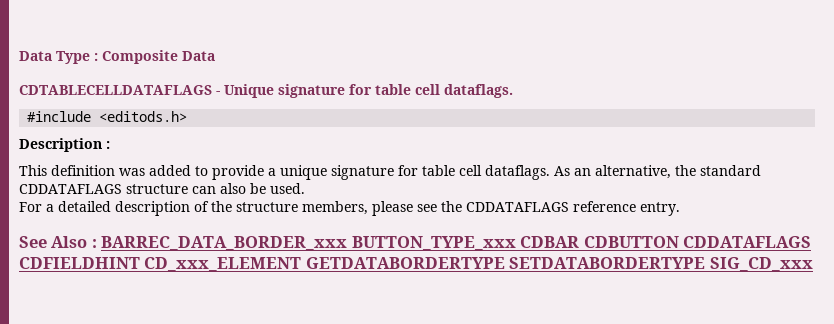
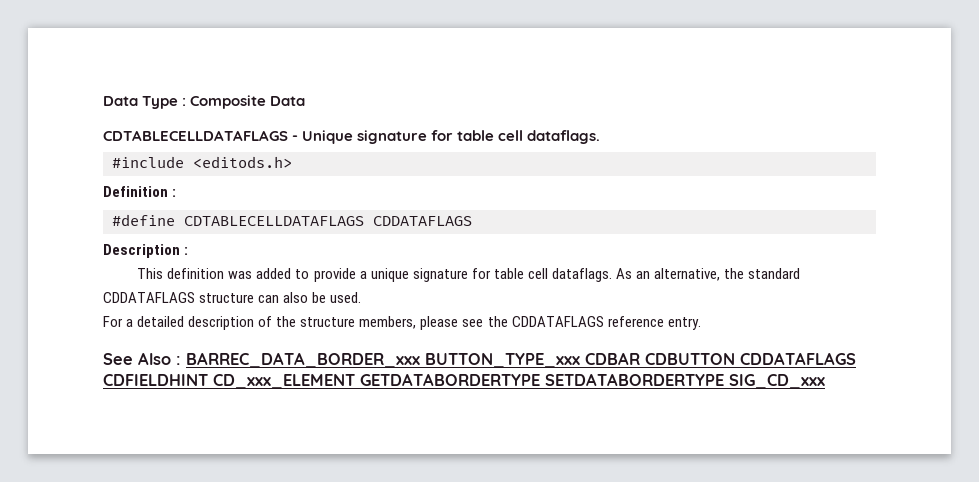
(188, 116) none -> [103,186,177,197] [112,214,472,226] // Definition : // #define CDTABLECELLDATAFLAGS CDDATAFLAGS

